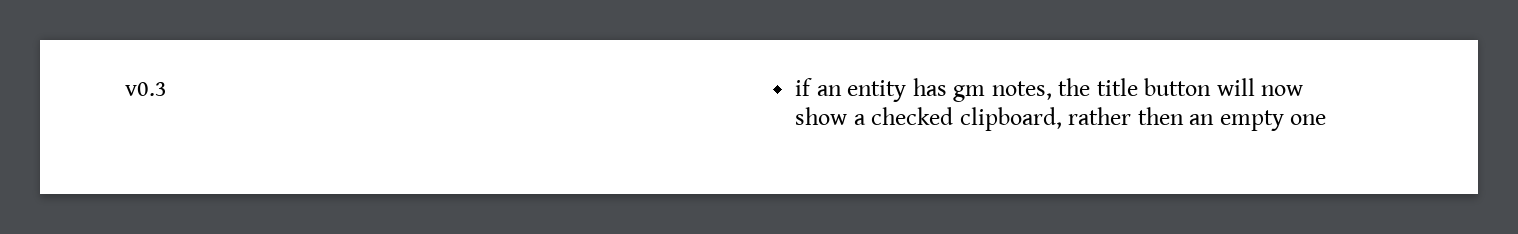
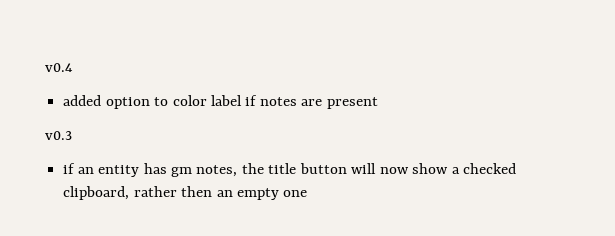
(125, 89) none -> [45,63,73,72] [63,95,378,109] v0.4 // added option to color label if notes are present //

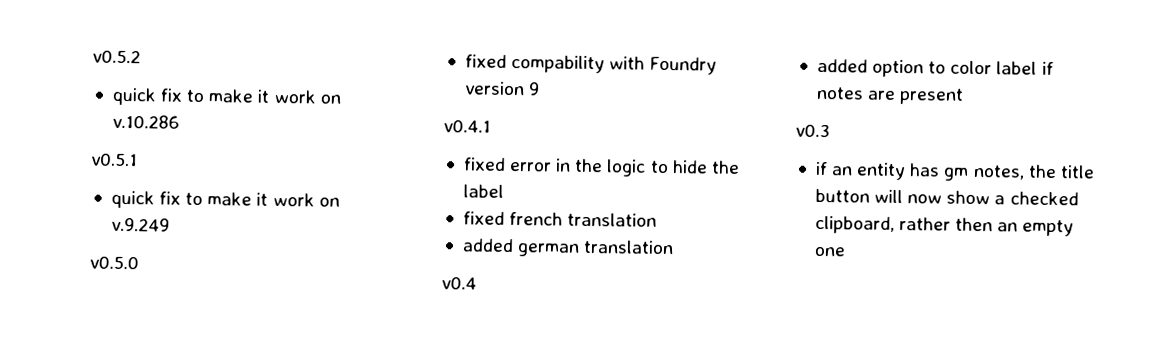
(45, 67) none -> [92,49,141,64] [111,87,341,106] [111,114,180,129] [91,152,138,167] [110,190,340,209] [110,217,170,232] [89,255,139,270] [464,54,718,75] [463,81,541,96] [443,119,491,133] [462,157,740,177] [462,184,504,198] [462,211,658,227] [461,238,675,257] v0.5.2 // quick fix to make it work on v.10.286 // v0.5.1 // quick fix to make it work on v.9.249 // v0.5.0 // fixed compability with Foundry version 9 // v0.4.1 // fixed error in the logic to hide the label // fixed french translation // added german translation //

